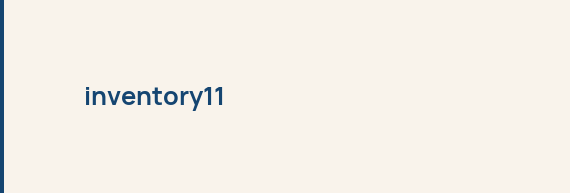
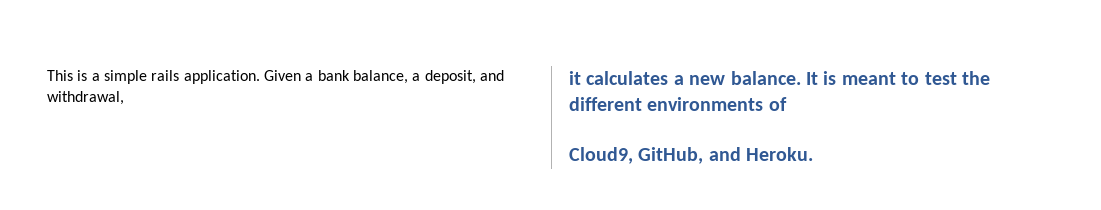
[84,87,225,111] inventory11 -> [47,70,504,84] [47,91,124,105] [569,71,990,85] [569,97,787,111] [569,147,814,164] This is a simple rails application. Given a bank balance, a deposit, and withdrawal, // it calculates a new balance. It is meant to test the different environments of // Cloud9, GitHub, and Heroku.

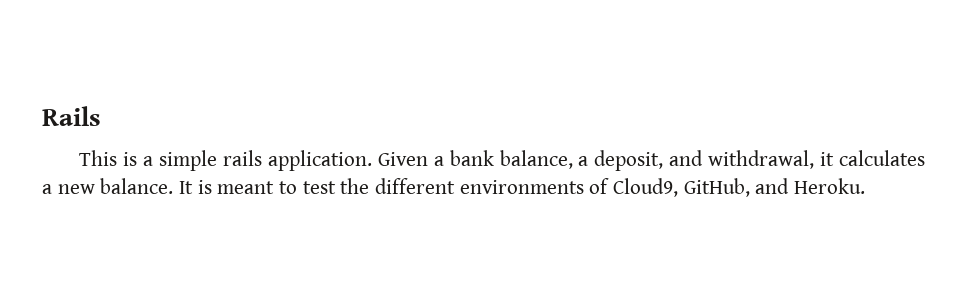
(47, 75) none -> [42,106,101,126] Rails //
(124, 98) // -> (815, 159) none
(787, 104) // -> (610, 186) none

